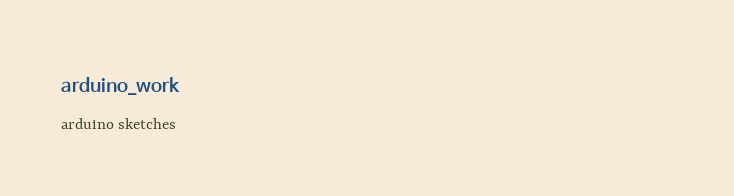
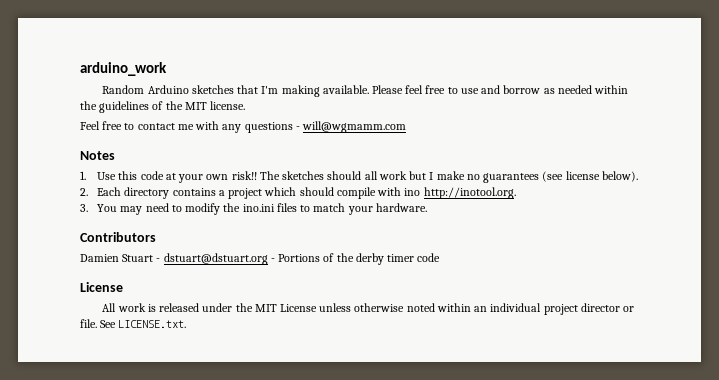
[61,118,177,129] arduino sketches -> [102,85,629,97] [80,101,246,113] [80,121,407,133] [80,151,115,160] [80,171,638,183] [80,187,516,199] [80,203,427,215] [80,232,156,242] [80,253,441,265] [80,282,123,292] [102,303,635,315] [80,319,187,328] Random Arduino sketches that I'm making available. Please feel free to use and borrow as needed within the guidelines of the MIT license. // Feel free to contact me with any questions - will@wgmamm.com // Notes // 1. Use this code at your own risk!! The sketches should all work but I make no guarantees (see license below). // 2. Each directory contains a project which should compile with ino http://inotool.org. // 3. You may need to modify the ino.ini files to match your hardware. // Contributors // Damien Stuart - dstuart@dstuart.org - Portions of the derby timer code // License // All work is released under the MIT License unless otherwise noted within an individual project director or file. See LICENSE.txt.

